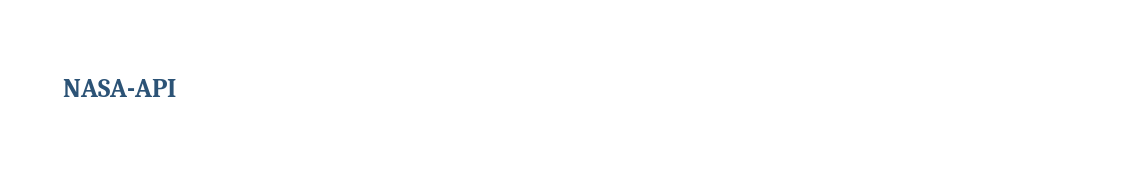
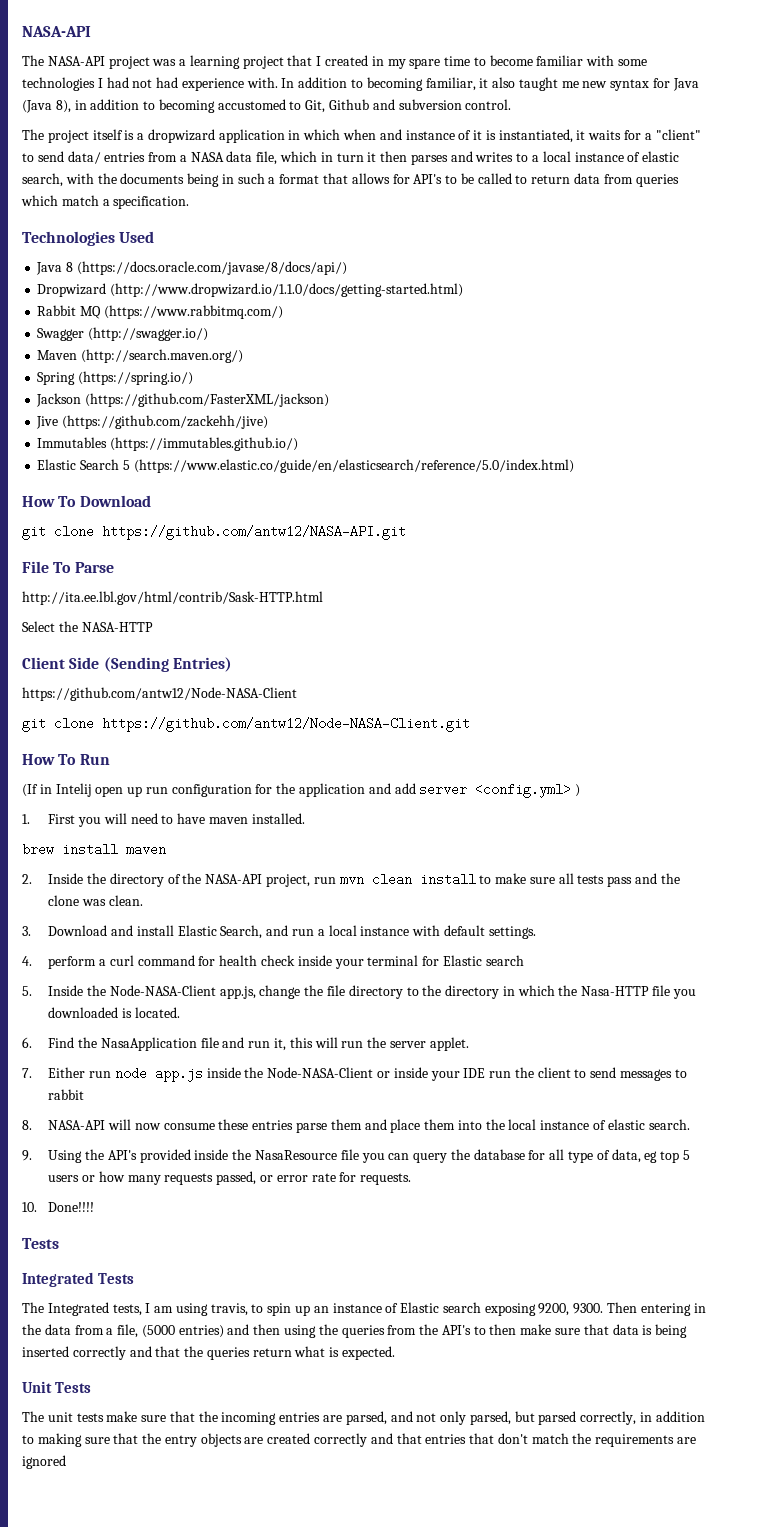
[63,79,176,97] NASA-API -> [22,26,91,37] [22,55,648,69] [22,77,699,91] [22,99,512,113] [22,129,701,143] [22,151,680,165] [22,173,679,187] [21,195,190,209] [22,231,155,246] [36,261,347,275] [37,283,464,297] [37,305,283,319] [37,327,209,341] [37,349,244,363] [37,371,194,385] [36,393,330,407] [36,415,269,429] [37,437,299,451] [37,459,574,473] [22,495,151,507] [22,525,406,540] [22,561,114,573] [22,591,323,605] [22,621,153,632] [22,657,232,672] [22,687,297,701] [22,717,470,732] [22,754,110,765] [22,783,581,798] [22,813,305,827] [22,843,166,856] [22,873,680,887] [48,895,143,906] [22,925,536,939] [22,955,524,969] [22,985,696,999] [48,1007,180,1018] [22,1037,469,1051] [22,1067,687,1082] [48,1089,85,1100] [22,1119,690,1133] [22,1149,690,1163] [48,1171,412,1185] [22,1202,95,1212] [22,1238,59,1249] [22,1272,134,1287] [22,1302,706,1316] [22,1324,688,1338] [22,1346,396,1360] [22,1381,91,1393] [22,1411,705,1425] [22,1433,697,1447] [22,1455,66,1469] NASA-API // The NASA-API project was a learning project that I created in my spare time to become familiar with some technologies I had not had experience with. In addition to becoming familiar, it also taught me new syntax for Java (Java 8), in addition to becoming accustomed to Git, Github and subversion control. // The project itself is a dropwizard application in which when and instance of it is instantiated, it waits for a "client" to send data/ entries from a NASA data file, which in turn it then parses and writes to a local instance of elastic search, with the documents being in such a format that allows for API's to be called to return data from queries which match a specification. // Technologies Used // Java 8 (https://docs.oracle.com/javase/8/docs/api/) // Dropwizard (http://www.dropwizard.io/1.1.0/docs/getting-started.html) // Rabbit MQ (https://www.rabbitmq.com/) // Swagger (http://swagger.io/) // Maven (http://search.maven.org/) // Spring (https://spring.io/) // Jackson (https://github.com/FasterXML/jackson) // Jive (https://github.com/zackehh/jive) // Immutables (https://immutables.github.io/) // Elastic Search 5 (https://www.elastic.co/guide/en/elasticsearch/reference/5.0/index.html) // How To Download // git clone https://github.com/antw12/NASA-API.git // File To Parse // http://ita.ee.lbl.gov/html/contrib/Sask-HTTP.html // Select the NASA-HTTP // Client Side (Sending Entries) // https://github.com/antw12/Node-NASA-Client // git clone https://github.com/antw12/Node-NASA-Client.git // How To Run // (If in Intelij open up run configuration for the application and add server <config.yml> ) // 1. First you will need to have maven installed. // brew install maven // 2. Inside the directory of the NASA-API project, run mvn clean install to make sure all tests pass and the clone was clean. // 3. Download and install Elastic Search, and run a local instance with default settings. // 4. perform a curl command for health check inside your terminal for Elastic search // 5. Inside the Node-NASA-Client app.js, change the file directory to the directory in which the Nasa-HTTP file you downloaded is located. // 6. Find the NasaApplication file and run it, this will run the server applet. // 7. Either run node app.js inside the Node-NASA-Client or inside your IDE run the client to send messages to rabbit // 8. NASA-API will now consume these entries parse them and place them into the local instance of elastic search. // 9. Using the API's provided inside the NasaResource file you can query the database for all type of data, eg top 5 users or how many requests passed, or error rate for requests. // 10. Done!!!! // Tests // Integrated Tests // The Integrated tests, I am using travis, to spin up an instance of Elastic search exposing 9200, 9300. Then entering in the data from a file, (5000 entries) and then using the queries from the API's to then make sure that data is being inserted correctly and that the queries return what is expected. // Unit Tests // The unit tests make sure that the incoming entries are parsed, and not only parsed, but parsed correctly, in addition to making sure that the entry objects are created correctly and that entries that don't match the requirements are ignored

